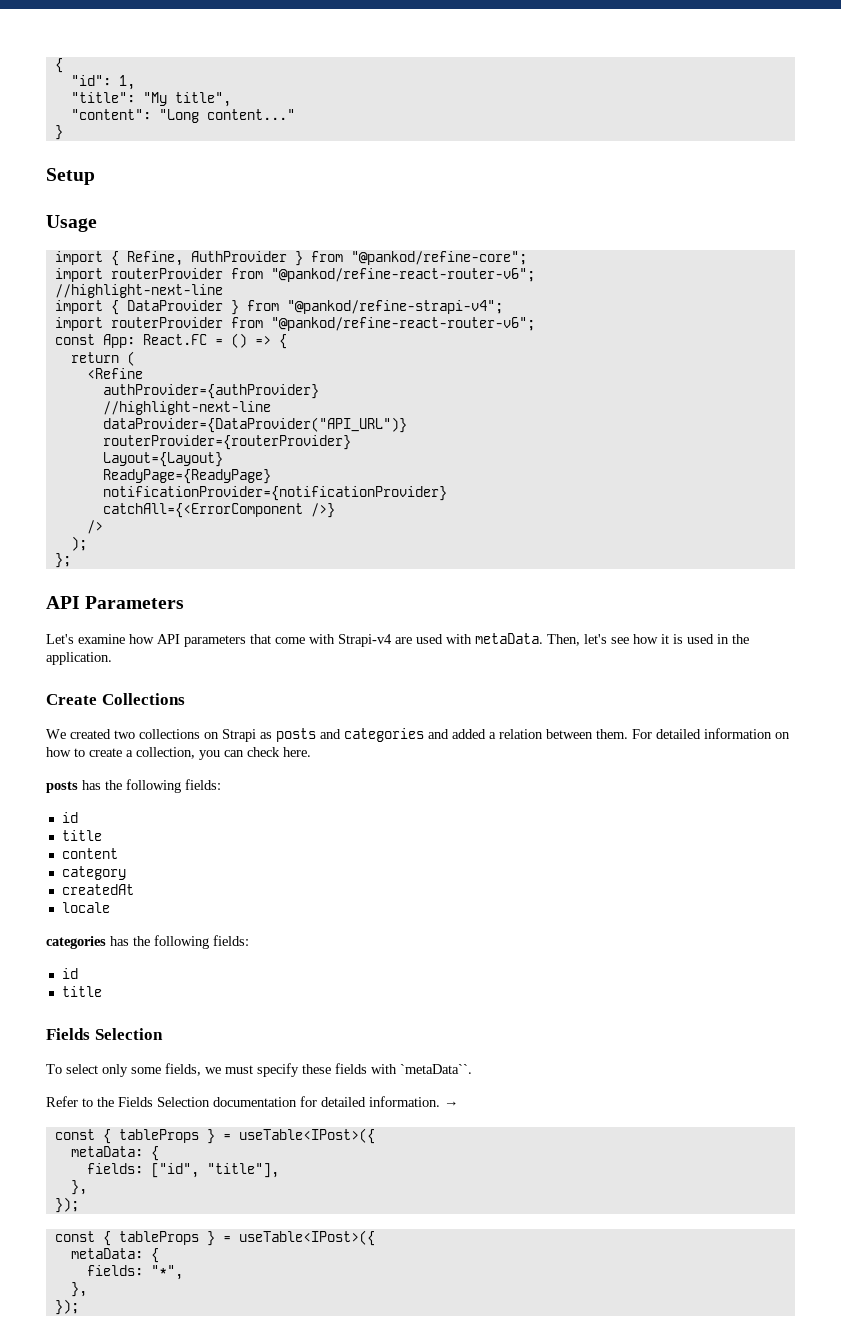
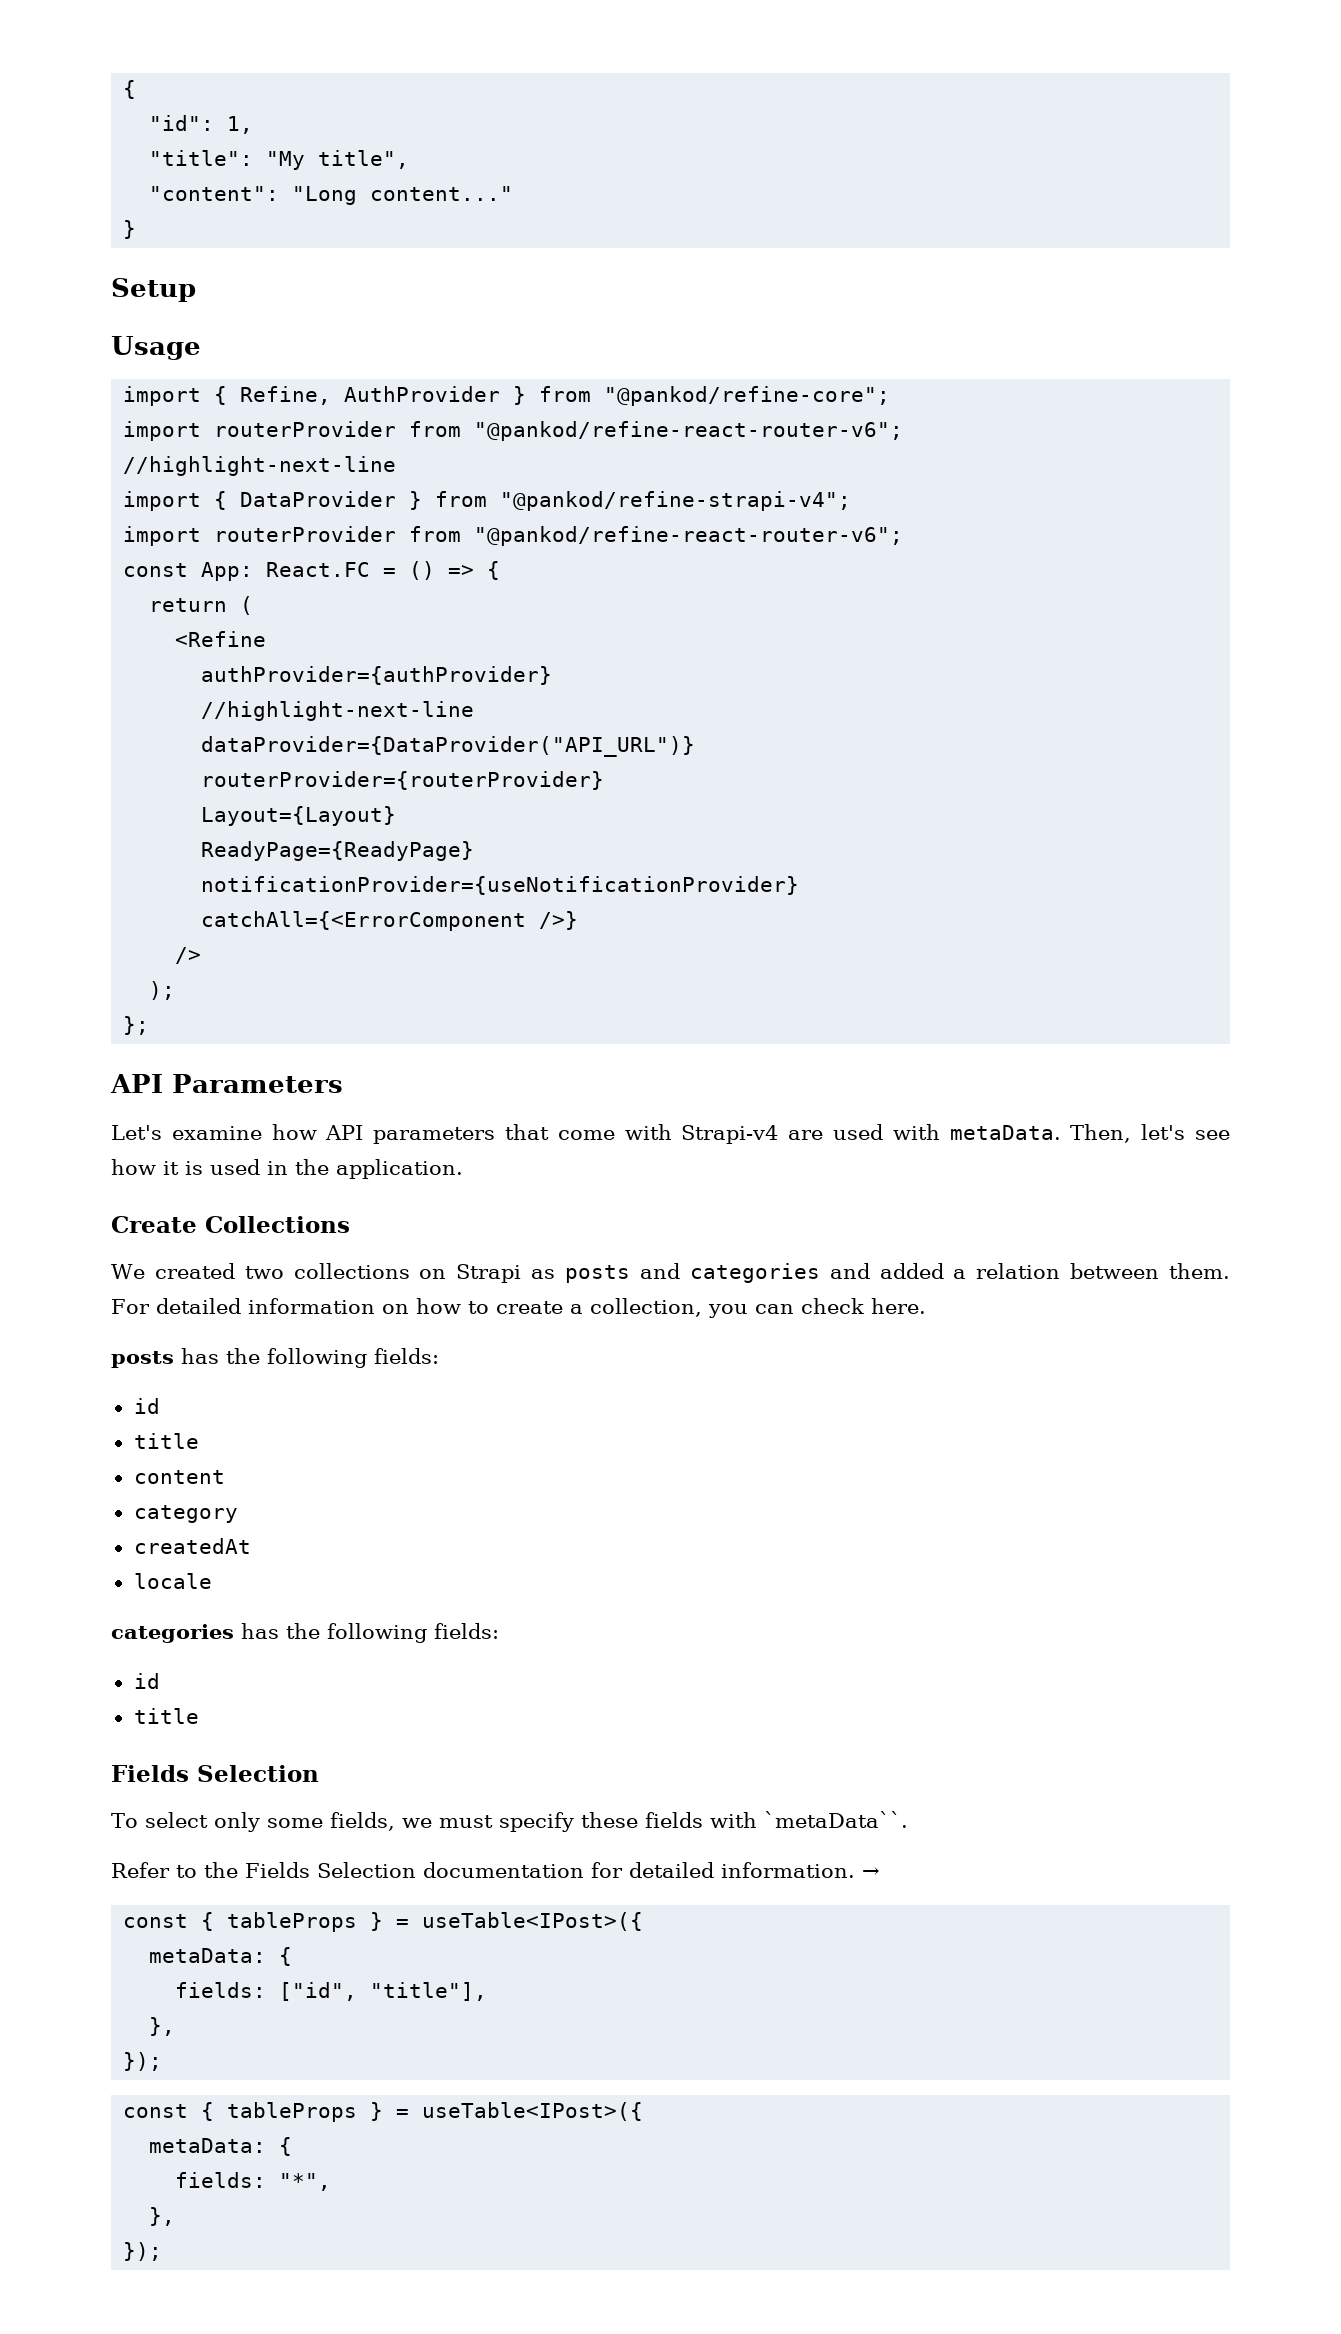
[102,486,447,501] notificationProvider={notificationProvider} -> [201,876,800,895] notificationProvider={useNotificationProvider}

